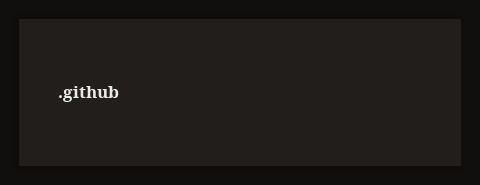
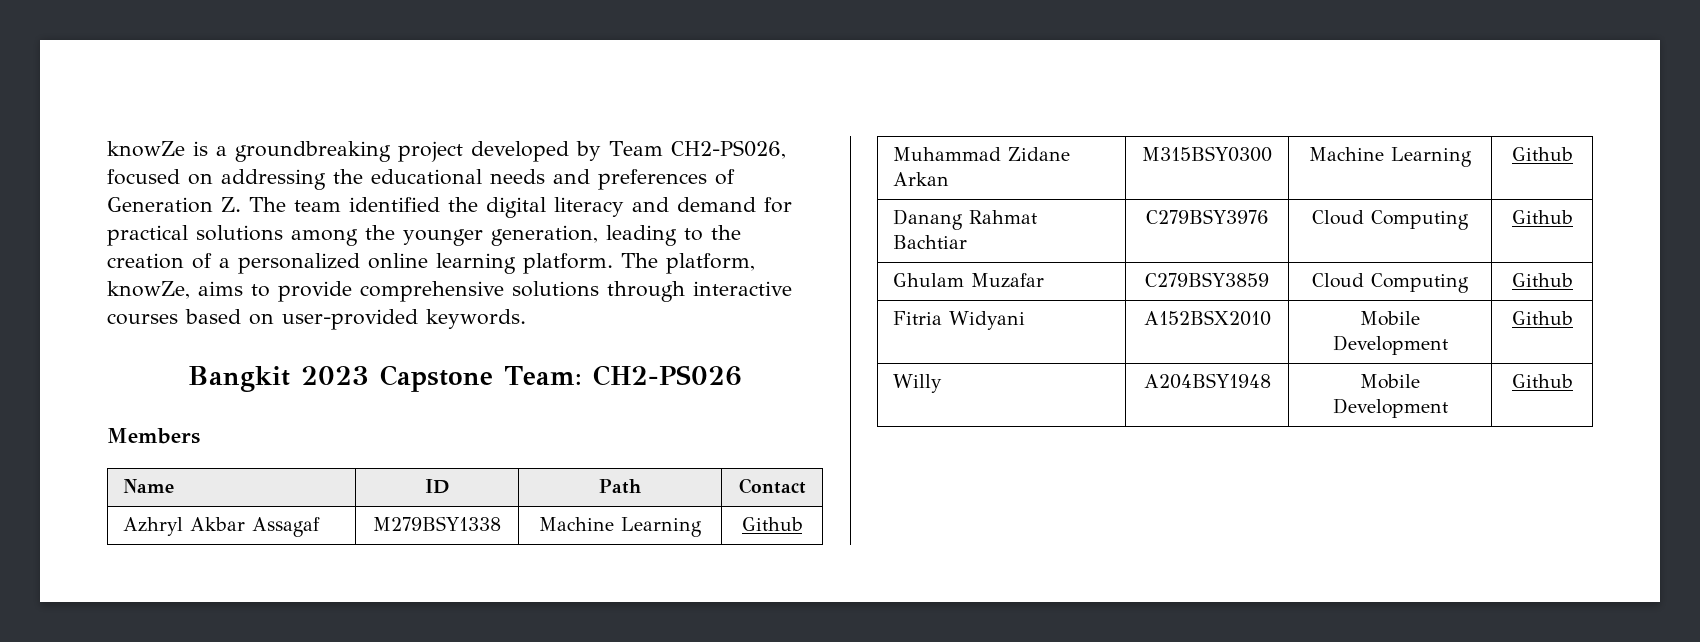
[58,86,119,102] .github -> [107,140,786,162] [107,169,735,190] [107,197,792,218] [107,225,741,246] [107,253,755,274] [107,281,792,302] [107,309,526,330] [188,365,742,392] [107,428,200,444] [123,479,175,493] [424,479,450,494] [599,479,641,494] [738,478,806,494] [123,517,321,537] [373,516,501,531] [539,517,702,537] [741,517,803,531] [893,147,1071,161] [893,172,950,186] [1142,146,1272,162] [1309,147,1472,167] [1511,147,1573,161] [893,209,1038,230] [893,235,968,249] [1146,209,1268,224] [1312,210,1469,230] [1511,210,1573,224] [893,273,1045,288] [1145,272,1269,287] [1312,273,1469,293] [1511,273,1573,287] [893,311,1026,330] [1143,310,1271,326] [1360,311,1420,326] [1332,335,1448,355] [1511,311,1573,325] [893,374,943,393] [1143,373,1271,389] [1360,374,1420,389] [1332,398,1448,418] [1511,374,1573,388] knowZe is a groundbreaking project developed by Team CH2-PS026, focused on addressing the educational needs and preferences of Generation Z. The team identified the digital literacy and demand for practical solutions among the younger generation, leading to the creation of a personalized online learning platform. The platform, knowZe, aims to provide comprehensive solutions through interactive courses based on user-provided keywords. // Bangkit 2023 Capstone Team: CH2-PS026 // Members // Name | ID | Path | Contact // Azhryl Akbar Assagaf | M279BSY1338 | Machine Learning | Github // Muhammad Zidane Arkan | M315BSY0300 | Machine Learning | Github // Danang Rahmat Bachtiar | C279BSY3976 | Cloud Computing | Github // Ghulam Muzafar | C279BSY3859 | Cloud Computing | Github // Fitria Widyani | A152BSX2010 | Mobile Development | Github // Willy | A204BSY1948 | Mobile Development | Github

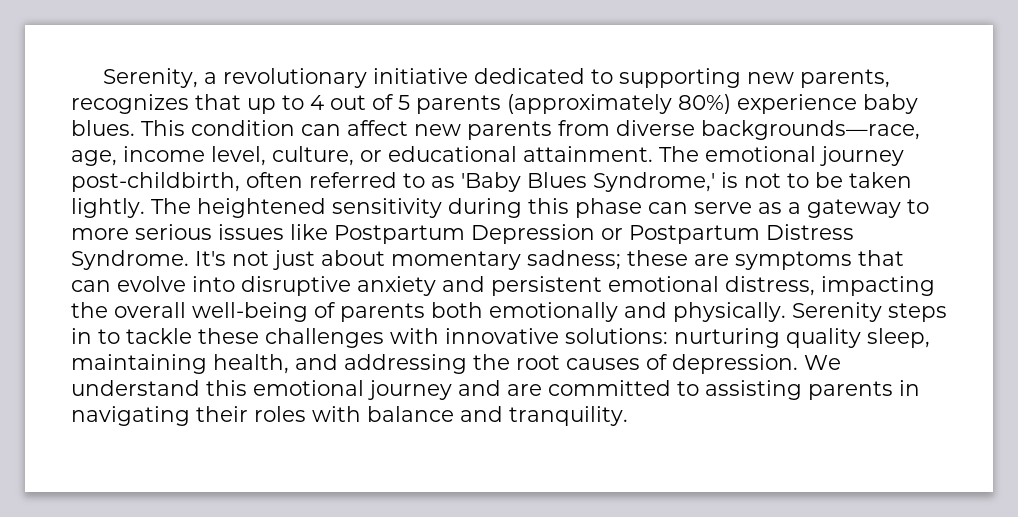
[107,140,786,162] [107,169,735,190] [107,197,792,218] [107,225,741,246] [107,253,755,274] [107,281,792,302] [107,309,526,330] [188,365,742,392] [107,428,200,444] [123,479,175,493] [424,479,450,494] [599,479,641,494] [738,478,806,494] [123,517,321,537] [373,516,501,531] [539,517,702,537] [741,517,803,531] [893,147,1071,161] [893,172,950,186] [1142,146,1272,162] [1309,147,1472,167] [1511,147,1573,161] [893,209,1038,230] [893,235,968,249] [1146,209,1268,224] [1312,210,1469,230] [1511,210,1573,224] [893,273,1045,288] [1145,272,1269,287] [1312,273,1469,293] [1511,273,1573,287] [893,311,1026,330] [1143,310,1271,326] [1360,311,1420,326] [1332,335,1448,355] [1511,311,1573,325] [893,374,943,393] [1143,373,1271,389] [1360,374,1420,389] [1332,398,1448,418] [1511,374,1573,388] knowZe is a groundbreaking project developed by Team CH2-PS026, focused on addressing the educational needs and preferences of Generation Z. The team identified the digital literacy and demand for practical solutions among the younger generation, leading to the creation of a personalized online learning platform. The platform, knowZe, aims to provide comprehensive solutions through interactive courses based on user-provided keywords. // Bangkit 2023 Capstone Team: CH2-PS026 // Members // Name | ID | Path | Contact // Azhryl Akbar Assagaf | M279BSY1338 | Machine Learning | Github // Muhammad Zidane Arkan | M315BSY0300 | Machine Learning | Github // Danang Rahmat Bachtiar | C279BSY3976 | Cloud Computing | Github // Ghulam Muzafar | C279BSY3859 | Cloud Computing | Github // Fitria Widyani | A152BSX2010 | Mobile Development | Github // Willy | A204BSY1948 | Mobile Development | Github -> [103,68,891,88] [71,94,918,114] [71,120,920,140] [71,146,904,166] [71,172,912,192] [71,198,929,218] [71,224,854,244] [71,250,904,270] [71,276,935,296] [71,302,947,322] [71,328,930,348] [71,354,841,374] [71,380,920,400] [71,406,628,426] Serenity, a revolutionary initiative dedicated to supporting new parents, recognizes that up to 4 out of 5 parents (approximately 80%) experience baby blues. This condition can affect new parents from diverse backgrounds—race, age, income level, culture, or educational attainment. The emotional journey post-childbirth, often referred to as 'Baby Blues Syndrome,' is not to be taken lightly. The heightened sensitivity during this phase can serve as a gateway to more serious issues like Postpartum Depression or Postpartum Distress Syndrome. It's not just about momentary sadness; these are symptoms that can evolve into disruptive anxiety and persistent emotional distress, impacting the overall well-being of parents both emotionally and physically. Serenity steps in to tackle these challenges with innovative solutions: nurturing quality sleep, maintaining health, and addressing the root causes of depression. We understand this emotional journey and are committed to assisting parents in navigating their roles with balance and tranquility.

